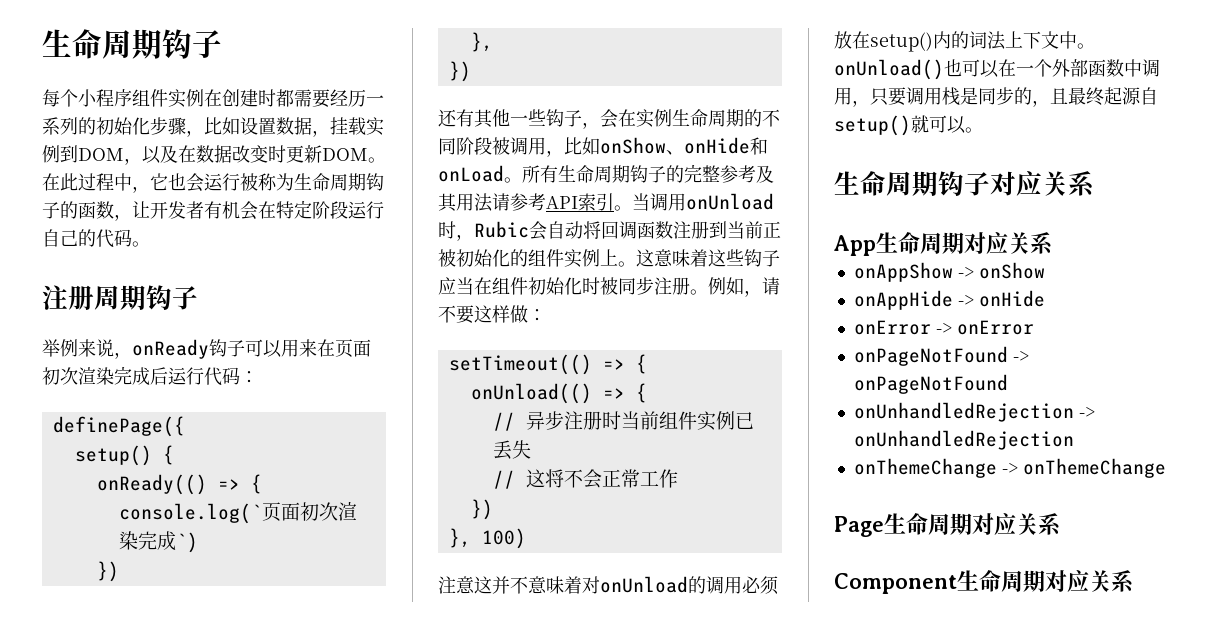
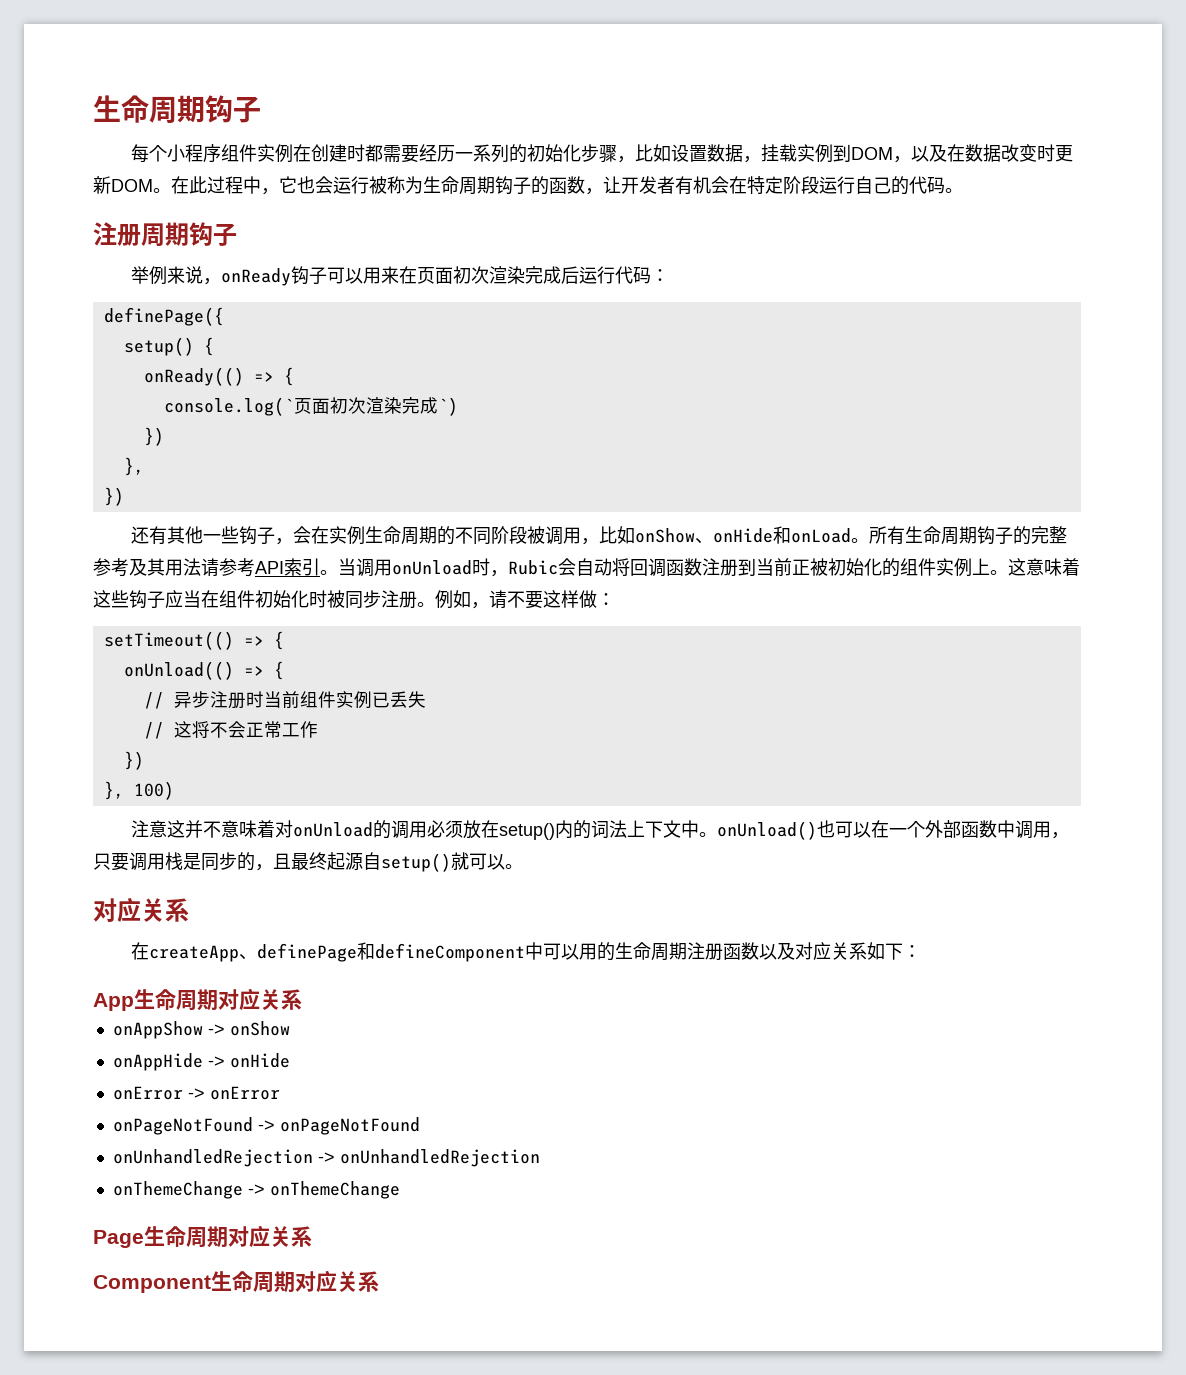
[834,171,1094,197] 生命周期钩子对应关系 -> [93,898,189,922] [130,942,921,962] 对应关系 // 在createApp、definePage和defineComponent中可以用的生命周期注册函数以及对应关系如下：

